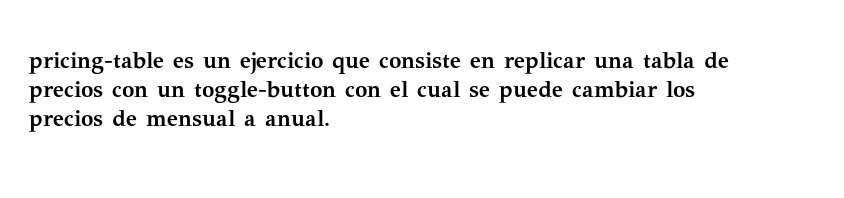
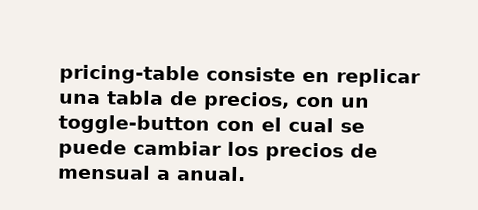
[173,52,370,74] es un ejercicio que -> (200, 74) none
[29,81,103,103] precios -> [203,91,290,111] precios,

